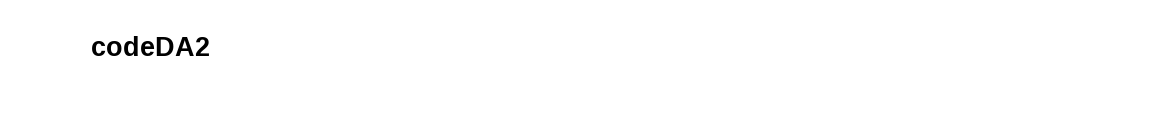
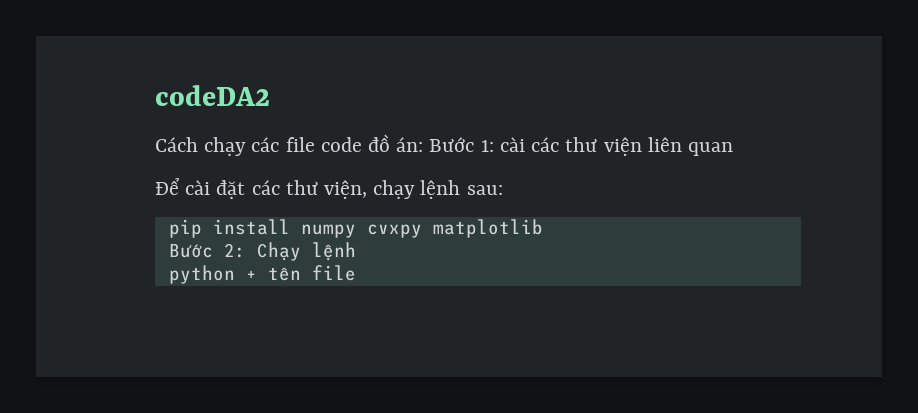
(210, 46) none -> [155,134,733,156] [155,178,503,199] [168,219,543,238] [168,242,356,261] [168,265,356,284] // Cách chạy các file code đồ án: Bước 1: cài các thư viện liên quan // Để cài đặt các thư viện, chạy lệnh sau: // pip install numpy cvxpy matplotlib // Bước 2: Chạy lệnh // python + tên file

